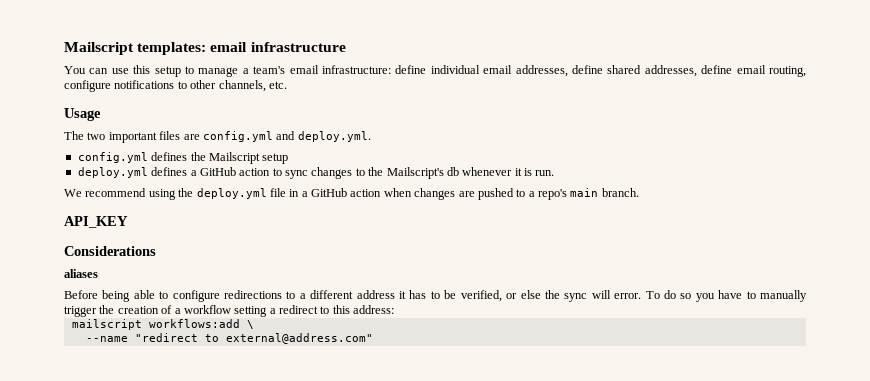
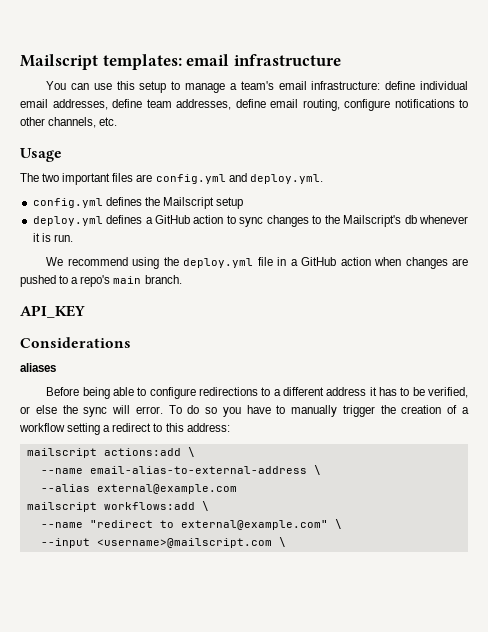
[607,65,642,74] shared -> [146,99,172,108] team
(395, 309) none -> [26,447,195,458] [40,465,321,475] [40,484,237,494] // mailscript actions:add \ // --name email-alias-to-external-address \ // --alias external@example.com
[225,333,373,344] external@address.com" -> [180,519,342,530] [40,537,286,548] external@example.com" \ // --input <username>@mailscript.com \

